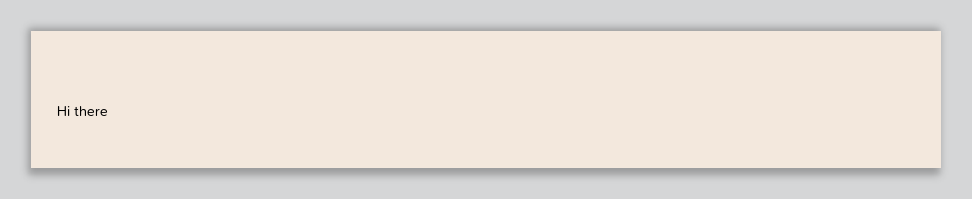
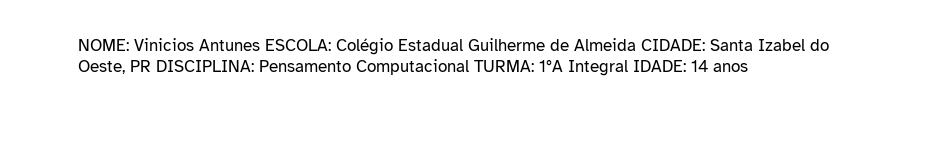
[57,106,108,116] Hi there -> [78,38,829,55] [78,59,748,76] NOME: Vinicios Antunes ESCOLA: Colégio Estadual Guilherme de Almeida CIDADE: Santa Izabel do Oeste, PR DISCIPLINA: Pensamento Computacional TURMA: 1°A Integral IDADE: 14 anos

